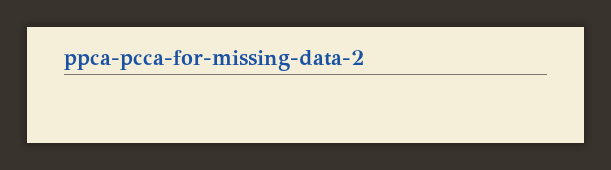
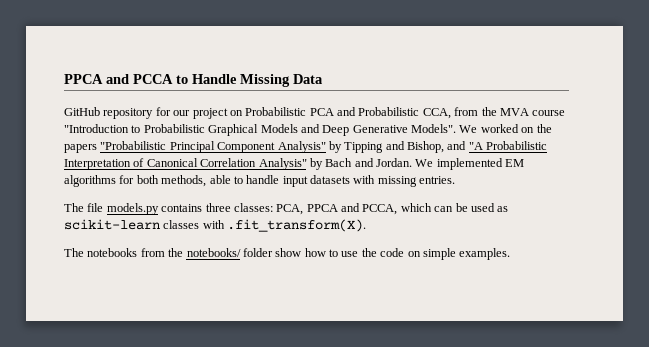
[64,50,364,71] ppca-pcca-for-missing-data-2 -> [64,74,323,87] [64,107,566,119] [64,124,552,136] [64,141,548,153] [64,158,525,170] [64,175,456,187] [64,203,509,215] [64,219,367,232] [64,248,511,260] PPCA and PCCA to Handle Missing Data // GitHub repository for our project on Probabilistic PCA and Probabilistic CCA, from the MVA course "Introduction to Probabilistic Graphical Models and Deep Generative Models". We worked on the papers "Probabilistic Principal Component Analysis" by Tipping and Bishop, and "A Probabilistic Interpretation of Canonical Correlation Analysis" by Bach and Jordan. We implemented EM algorithms for both methods, able to handle input datasets with missing entries. // The file models.py contains three classes: PCA, PPCA and PCCA, which can be used as scikit-learn classes with .fit_transform(X). // The notebooks from the notebooks/ folder show how to use the code on simple examples.

